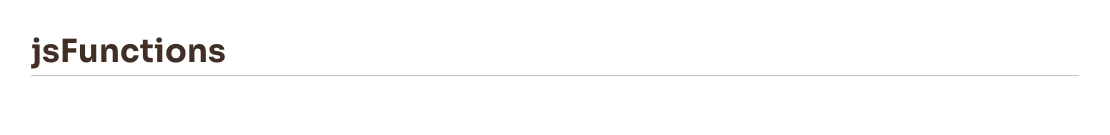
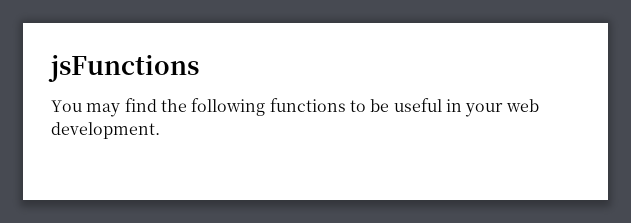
(226, 53) none -> [51,98,539,117] [51,122,160,139] // You may find the following functions to be useful in your web development.

